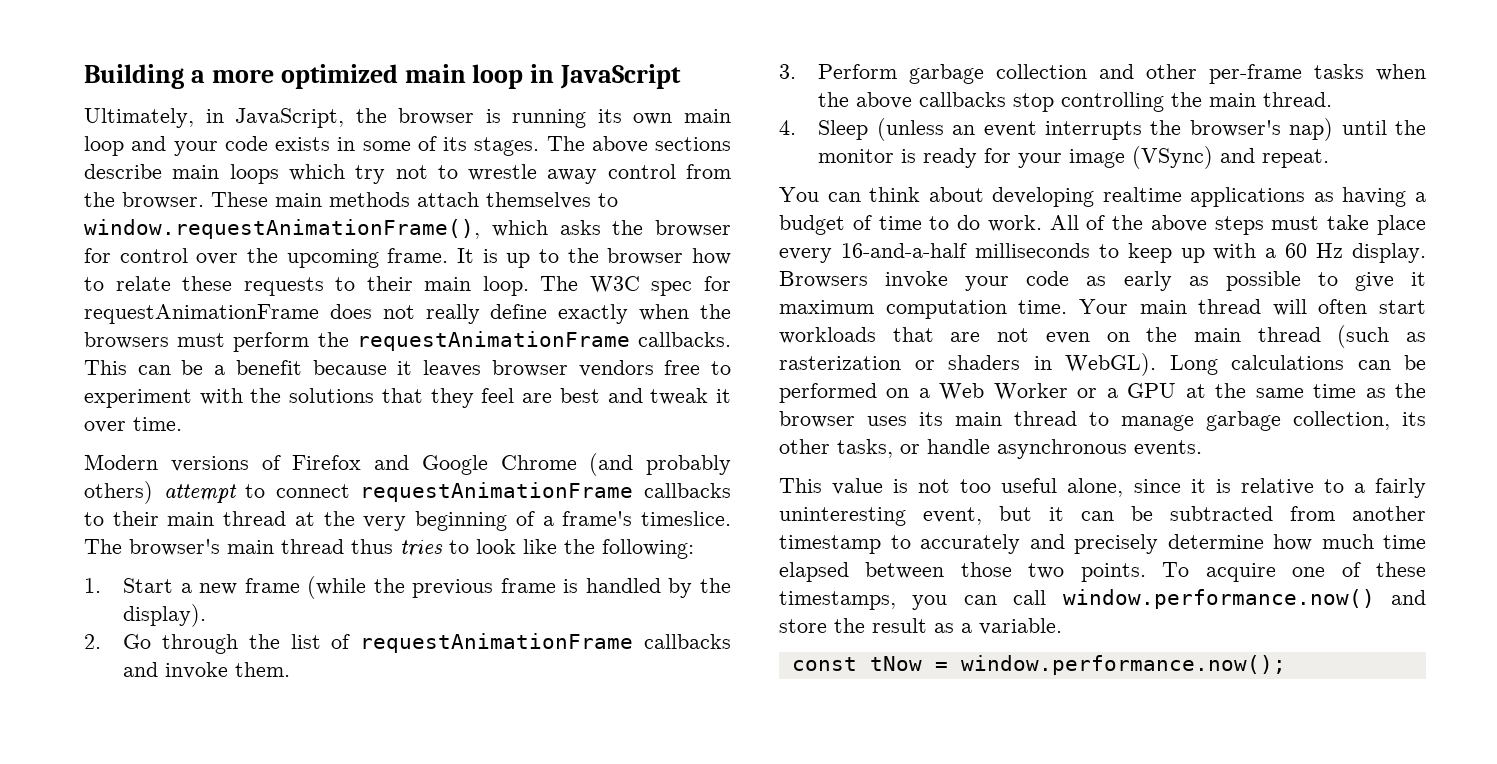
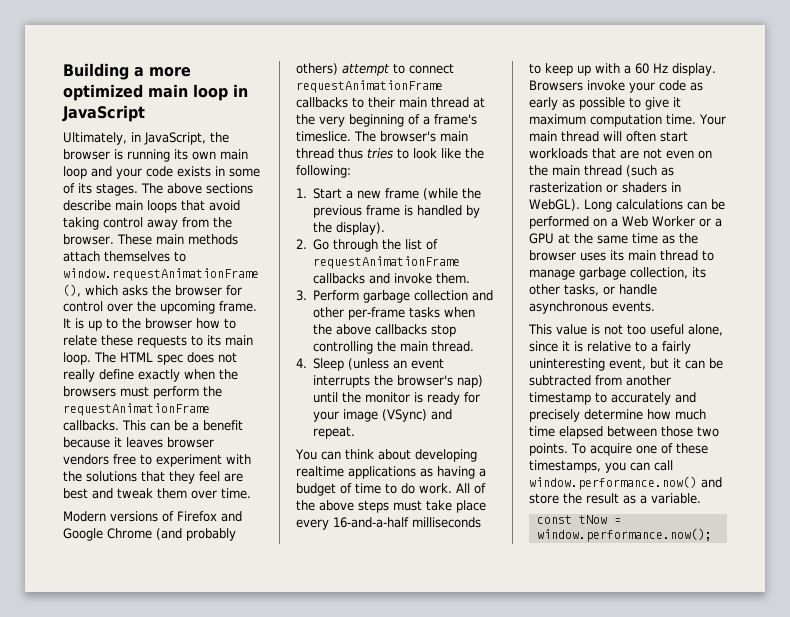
[288,164,676,184] which try not to wrestle away control -> [181,200,240,211] [63,217,178,230] that avoid taking control away
[366,276,413,291] their -> [207,335,221,346] its
[589,276,731,296] [84,304,319,324] W3C spec for requestAnimationFrame -> [120,352,183,365] HTML spec
[716,389,732,403] it -> [157,488,187,499] them

